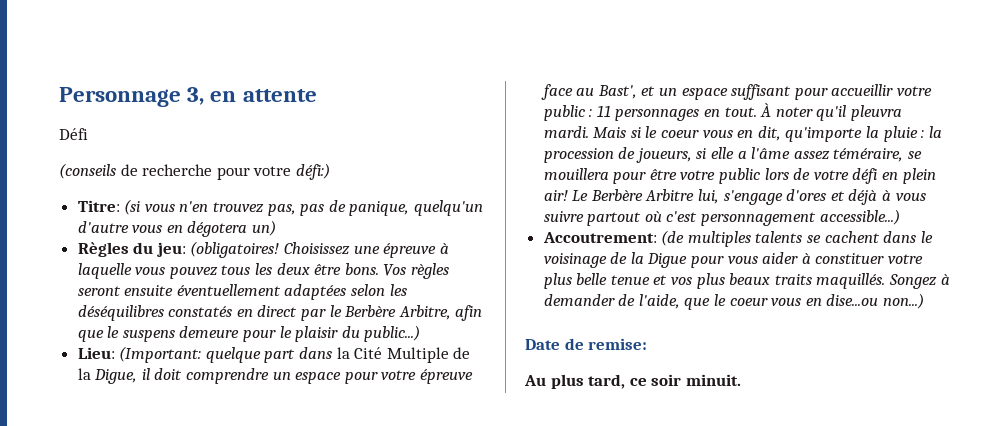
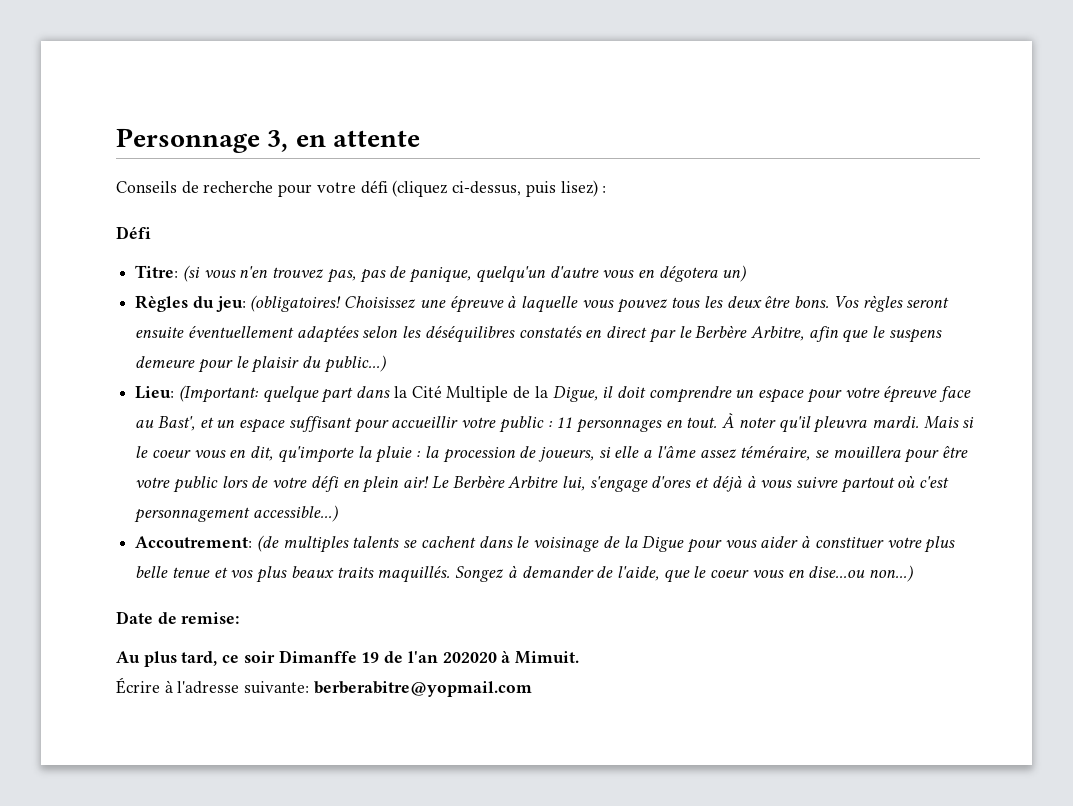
[59,128,88,140] [59,163,116,179] Défi // (conseils -> [116,181,177,193] Conseils
[295,163,330,180] défi:) -> [360,180,607,197] [116,226,151,239] défi (cliquez ci-dessus, puis lisez) : // Défi
[685,374,741,386] minuit. -> [278,650,579,664] [116,677,532,697] Dimanffe 19 de l'an 202020 à Mimuit. // Écrire à l'adresse suivante: berberabitre@yopmail.com

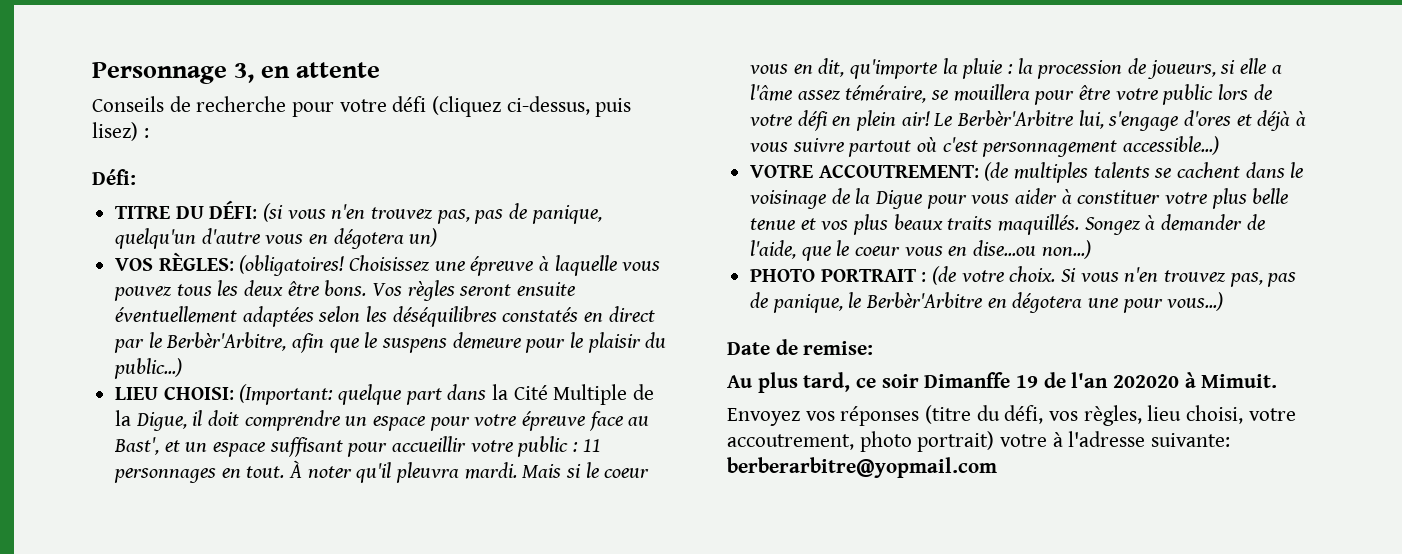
[116,226,151,239] [135,265,179,278] Défi // Titre: -> [92,169,136,185] [115,200,258,219] Défi: // TITRE DU DÉFI:
[135,295,246,312] Règles du jeu: -> [115,252,234,271] VOS RÈGLES:
[695,325,804,341] Berbère Arbitre, -> [166,332,287,351] Berbèr'Arbitre,
[135,386,175,399] Lieu: -> [115,387,234,400] LIEU CHOISI:
[452,475,559,488] Berbère Arbitre -> [957,110,1074,126] Berbèr'Arbitre
[135,536,253,548] Accoutrement: -> [750,165,979,178] VOTRE ACCOUTREMENT:
(914, 573) none -> [750,266,1297,287] [750,292,1224,313] // PHOTO PORTRAIT : (de votre choix. Si vous n'en trouvez pas, pas de panique, le Berbèr'Arbitre en dégotera une pour vous...)
[116,677,160,694] Écrire -> [727,405,1296,426] [727,431,1048,452] Envoyez vos réponses (titre du défi, vos règles, lieu choisi, votre accoutrement, photo portrait) votre
[313,681,532,697] berberabitre@yopmail.com -> [727,457,997,478] berberarbitre@yopmail.com

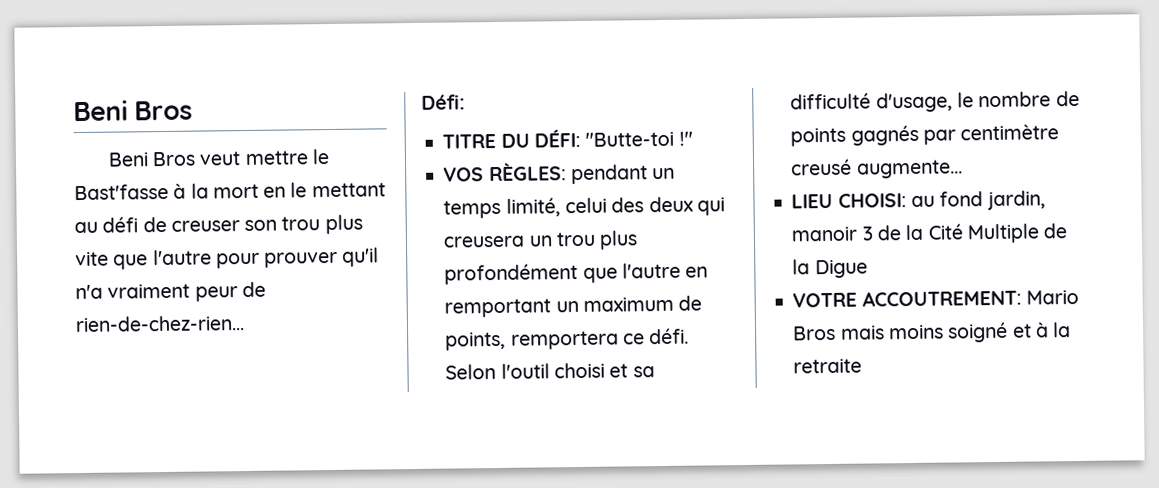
[92,62,380,84] [92,96,632,117] [92,122,149,141] [92,169,136,185] [115,200,602,224] [115,228,438,249] [115,252,661,276] [114,280,576,301] [115,306,655,327] [114,332,667,353] [114,358,183,379] [115,384,487,405] Personnage 3, en attente // Conseils de recherche pour votre défi (cliquez ci-dessus, puis lisez) : // Défi: // TITRE DU DÉFI: (si vous n'en trouvez pas, pas de panique, quelqu'un d'autre vous en dégotera un) // VOS RÈGLES: (obligatoires! Choisissez une épreuve à laquelle vous pouvez tous les deux être bons. Vos règles seront ensuite éventuellement adaptées selon les déséquilibres constatés en direct par le Berbèr'Arbitre, afin que le suspens demeure pour le plaisir du public...) // LIEU CHOISI: (Important: quelque part dans -> [73,99,194,122] [107,149,330,167] [74,182,386,201] [74,214,363,235] [75,247,380,270] [75,281,266,302] [75,315,245,333] [421,94,465,110] [442,128,693,149] [443,162,676,185] [443,196,725,219] [443,230,639,250] [444,262,709,285] [444,295,703,318] [445,327,690,351] [445,362,655,380] [790,90,1080,113] [790,124,1060,147] [790,158,963,179] [791,190,1046,211] [791,225,901,242] Beni Bros // Beni Bros veut mettre le Bast'fasse à la mort en le mettant au défi de creuser son trou plus vite que l'autre pour prouver qu'il n'a vraiment peur de rien-de-chez-rien... // Défi: // TITRE DU DÉFI: "Butte-toi !" // VOS RÈGLES: pendant un temps limité, celui des deux qui creusera un trou plus profondément que l'autre en remportant un maximum de points, remportera ce défi. Selon l'outil choisi et sa difficulté d'usage, le nombre de points gagnés par centimètre creusé augmente... // LIEU CHOISI: au fond jardin, manoir 3 de
[135,410,650,431] [114,436,601,457] [114,460,650,483] [750,58,1282,79] [750,84,1272,105] [750,110,1307,131] [750,136,1220,157] [750,162,1304,183] [750,188,1289,209] [750,214,1265,235] [750,240,1091,261] [750,266,1297,287] [750,292,1224,313] [727,339,874,355] [727,372,1278,393] [727,405,1296,426] [727,431,1231,452] [727,457,997,478] Digue, il doit comprendre un espace pour votre épreuve face au Bast', et un espace suffisant pour accueillir votre public : 11 personnages en tout. À noter qu'il pleuvra mardi. Mais si le coeur vous en dit, qu'importe la pluie : la procession de joueurs, si elle a l'âme assez téméraire, se mouillera pour être votre public lors de votre défi en plein air! Le Berbèr'Arbitre lui, s'engage d'ores et déjà à vous suivre partout où c'est personnagement accessible...) // VOTRE ACCOUTREMENT: (de multiples talents se cachent dans le voisinage de la Digue pour vous aider à constituer votre plus belle tenue et vos plus beaux traits maquillés. Songez à demander de l'aide, que le coeur vous en dise...ou non...) // PHOTO PORTRAIT : (de votre choix. Si vous n'en trouvez pas, pas de panique, le Berbèr'Arbitre en dégotera une pour vous...) // Date de remise: // Au plus tard, ce soir Dimanffe 19 de l'an 202020 à Mimuit. // Envoyez vos réponses (titre du défi, vos règles, lieu choisi, votre accoutrement, photo portrait) votre à l'adresse suivante: berberarbitre@yopmail.com -> [814,259,868,279] [792,289,1079,308] [793,321,1072,343] [793,358,863,374] Digue // VOTRE ACCOUTREMENT: Mario Bros mais moins soigné et à la retraite

